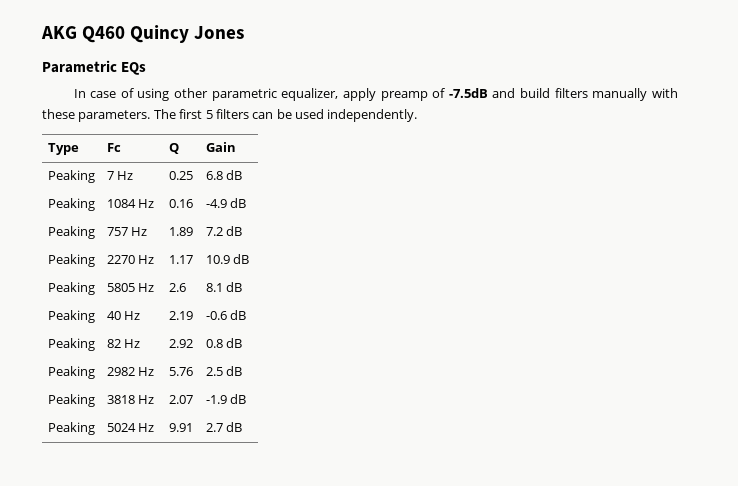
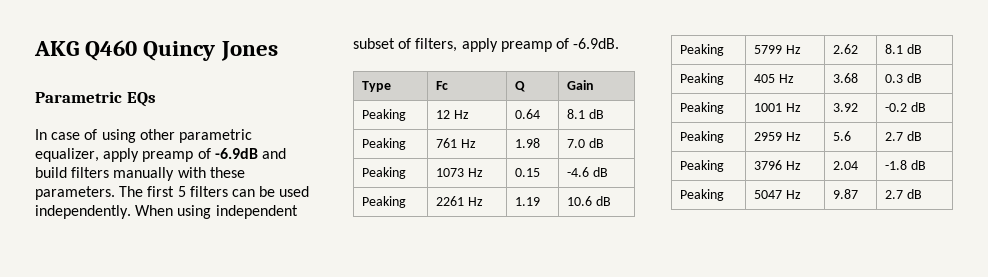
[448,88,488,98] -7.5dB -> [214,148,258,159] -6.9dB
(418, 115) none -> [135,205,298,219] [353,38,620,52] When using independent subset of filters, apply preamp of -6.9dB.
[106,171,134,180] [168,171,193,180] [205,170,243,180] [47,198,95,211] [106,199,155,208] [168,199,193,208] [205,198,247,208] [47,226,95,239] [106,227,148,236] [168,227,193,236] [205,226,243,236] [47,254,95,267] [106,255,155,264] [168,255,193,264] [205,254,250,264] [47,282,95,295] [106,283,155,292] [168,283,186,292] [205,282,243,292] [47,310,95,323] [106,311,141,320] [168,311,193,320] [205,310,247,320] [47,338,95,351] [106,339,141,348] [168,339,193,348] [205,338,243,348] [47,366,95,379] [106,367,155,376] [168,367,193,376] [205,366,243,376] [47,394,95,407] [106,395,155,404] [168,395,193,404] [205,394,247,404] [47,422,95,435] [106,423,155,432] [168,423,193,432] 7 Hz | 0.25 | 6.8 dB // Peaking | 1084 Hz | 0.16 | -4.9 dB // Peaking | 757 Hz | 1.89 | 7.2 dB // Peaking | 2270 Hz | 1.17 | 10.9 dB // Peaking | 5805 Hz | 2.6 | 8.1 dB // Peaking | 40 Hz | 2.19 | -0.6 dB // Peaking | 82 Hz | 2.92 | 0.8 dB // Peaking | 2982 Hz | 5.76 | 2.5 dB // Peaking | 3818 Hz | 2.07 | -1.9 dB // Peaking | 5024 Hz | 9.91 -> [435,110,469,119] [514,109,540,119] [566,109,604,119] [361,138,406,150] [435,138,476,148] [514,138,540,148] [566,138,604,148] [361,167,406,179] [435,168,483,177] [514,168,540,177] [566,167,608,177] [361,196,406,208] [435,196,483,206] [514,197,540,206] [566,196,611,206] [679,44,724,56] [753,45,801,54] [832,44,858,54] [884,44,922,54] [679,73,724,85] [753,74,794,83] [832,73,858,83] [884,73,922,83] [679,102,724,114] [753,103,801,112] [832,103,858,112] [884,102,926,112] [679,131,724,143] [753,132,801,141] [832,131,851,141] [884,131,922,141] [679,160,724,172] [753,160,801,170] [832,161,858,170] [884,160,926,170] [679,189,724,201] [753,190,801,199] [832,189,858,199] 12 Hz | 0.64 | 8.1 dB // Peaking | 761 Hz | 1.98 | 7.0 dB // Peaking | 1073 Hz | 0.15 | -4.6 dB // Peaking | 2261 Hz | 1.19 | 10.6 dB // Peaking | 5799 Hz | 2.62 | 8.1 dB // Peaking | 405 Hz | 3.68 | 0.3 dB // Peaking | 1001 Hz | 3.92 | -0.2 dB // Peaking | 2959 Hz | 5.6 | 2.7 dB // Peaking | 3796 Hz | 2.04 | -1.8 dB // Peaking | 5047 Hz | 9.87

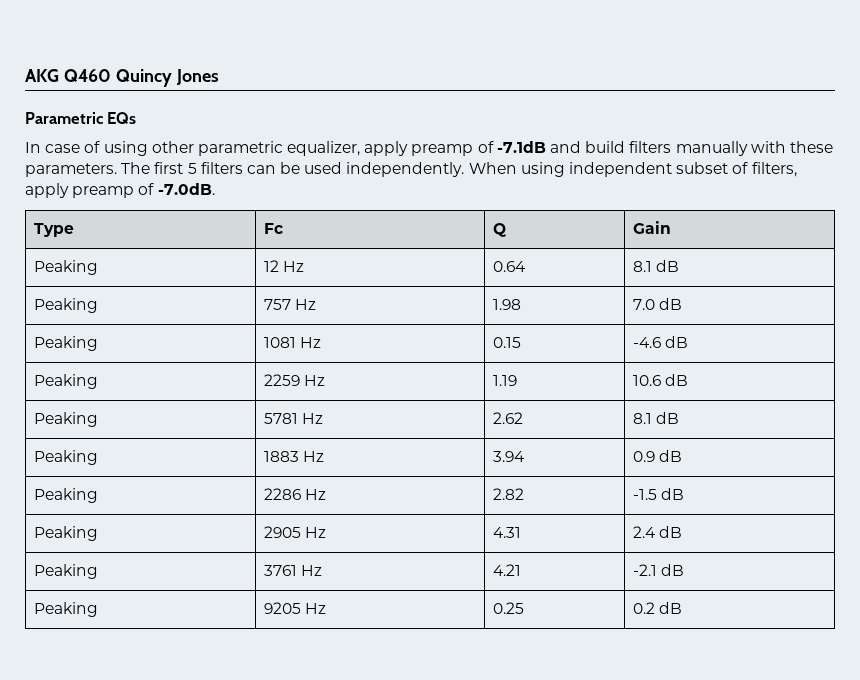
[214,148,258,159] -6.9dB -> [496,141,546,153] -7.1dB
[573,38,620,49] -6.9dB. -> [157,183,215,195] -7.0dB.
[435,138,457,148] 761 -> [263,299,291,310] 757
[435,168,464,177] 1073 -> [263,337,296,348] 1081
[435,196,464,206] 2261 -> [263,374,300,386] 2259
[753,45,782,54] 5799 -> [263,413,298,424] 5781
[753,74,794,83] [832,73,858,83] [884,73,922,83] [679,102,724,114] [753,103,801,112] [832,103,858,112] [884,102,926,112] [679,131,724,143] [753,132,801,141] [832,131,851,141] [884,131,922,141] [679,160,724,172] [753,160,801,170] [832,161,858,170] [884,160,926,170] [679,189,724,201] [753,190,801,199] [832,189,858,199] [884,190,903,199] 405 Hz | 3.68 | 0.3 dB // Peaking | 1001 Hz | 3.92 | -0.2 dB // Peaking | 2959 Hz | 5.6 | 2.7 dB // Peaking | 3796 Hz | 2.04 | -1.8 dB // Peaking | 5047 Hz | 9.87 | 2.7 -> [263,451,324,462] [492,451,525,462] [632,450,682,462] [33,488,98,503] [263,488,326,500] [492,488,524,500] [632,488,684,500] [33,526,98,541] [263,526,326,538] [492,527,521,538] [632,526,682,538] [33,564,98,579] [263,565,322,576] [492,564,521,576] [632,564,684,576] [33,602,98,617] [263,602,326,614] [492,602,524,614] [632,602,655,614] 1883 Hz | 3.94 | 0.9 dB // Peaking | 2286 Hz | 2.82 | -1.5 dB // Peaking | 2905 Hz | 4.31 | 2.4 dB // Peaking | 3761 Hz | 4.21 | -2.1 dB // Peaking | 9205 Hz | 0.25 | 0.2

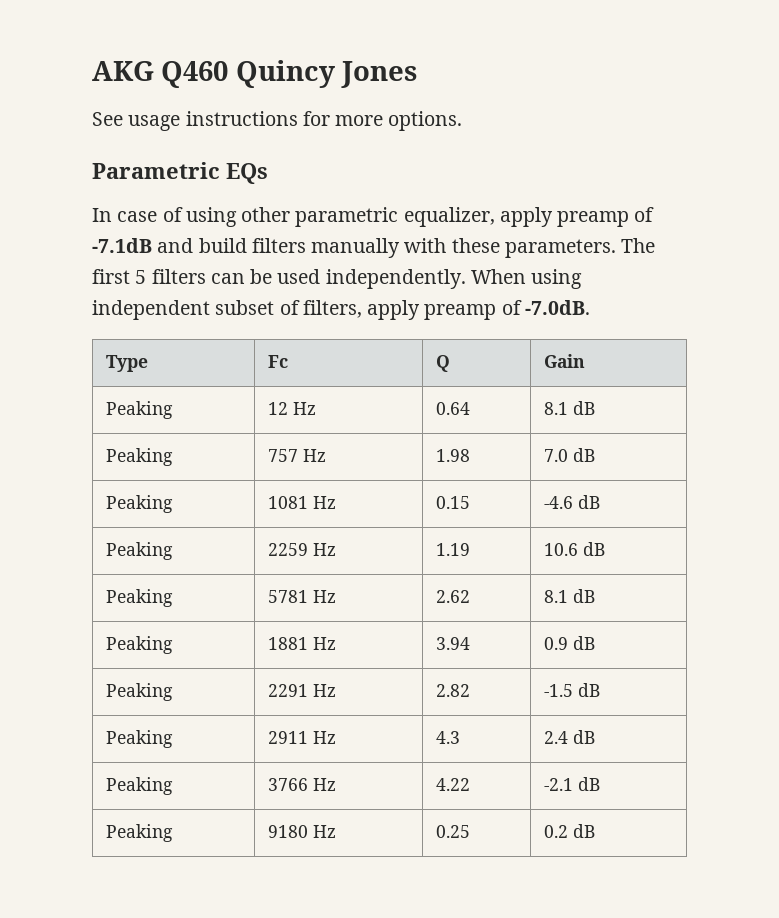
(219, 77) none -> [92,111,463,131] // See usage instructions for more options.
[263,451,299,462] 1883 -> [267,637,308,650] 1881
[263,488,301,500] 2286 -> [267,684,308,697] 2291
[263,526,326,538] [492,527,521,538] 2905 Hz | 4.31 -> [267,731,336,744] [435,731,460,744] 2911 Hz | 4.3
[263,565,322,576] [492,564,521,576] 3761 Hz | 4.21 -> [267,778,336,791] [435,778,470,791] 3766 Hz | 4.22
[263,602,301,614] 9205 -> [267,825,308,838] 9180

